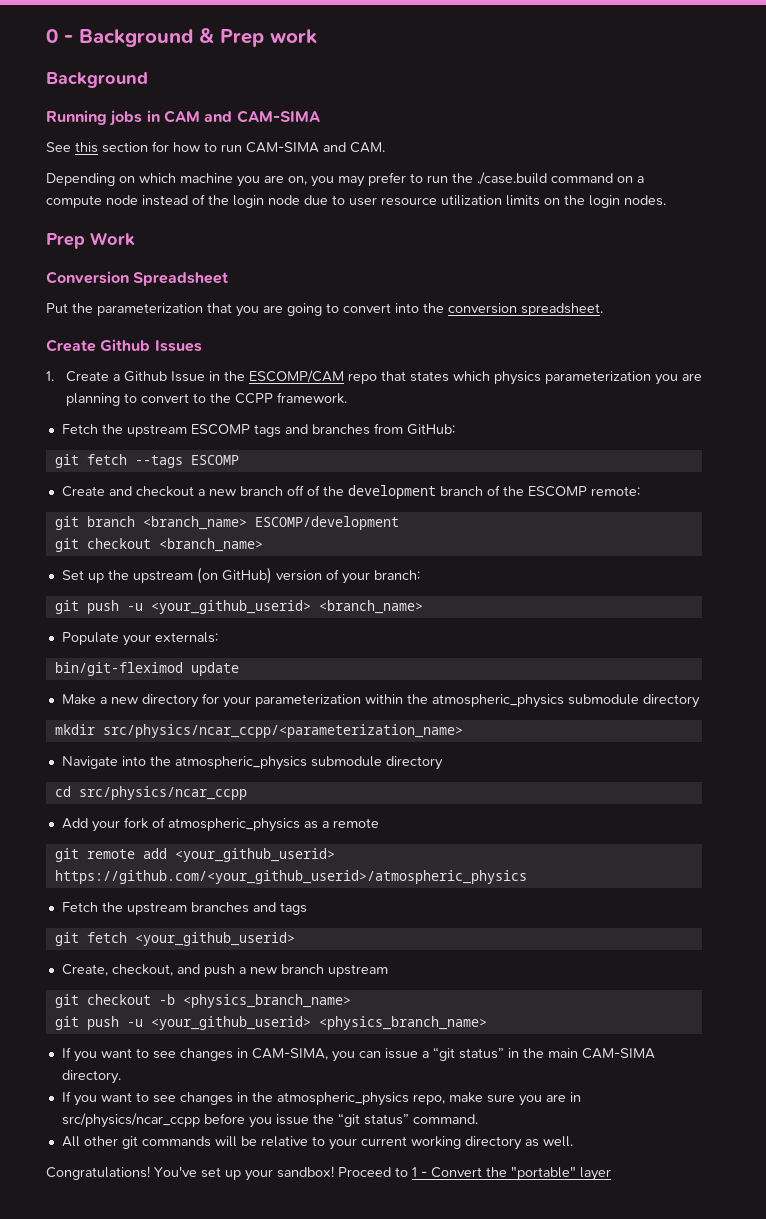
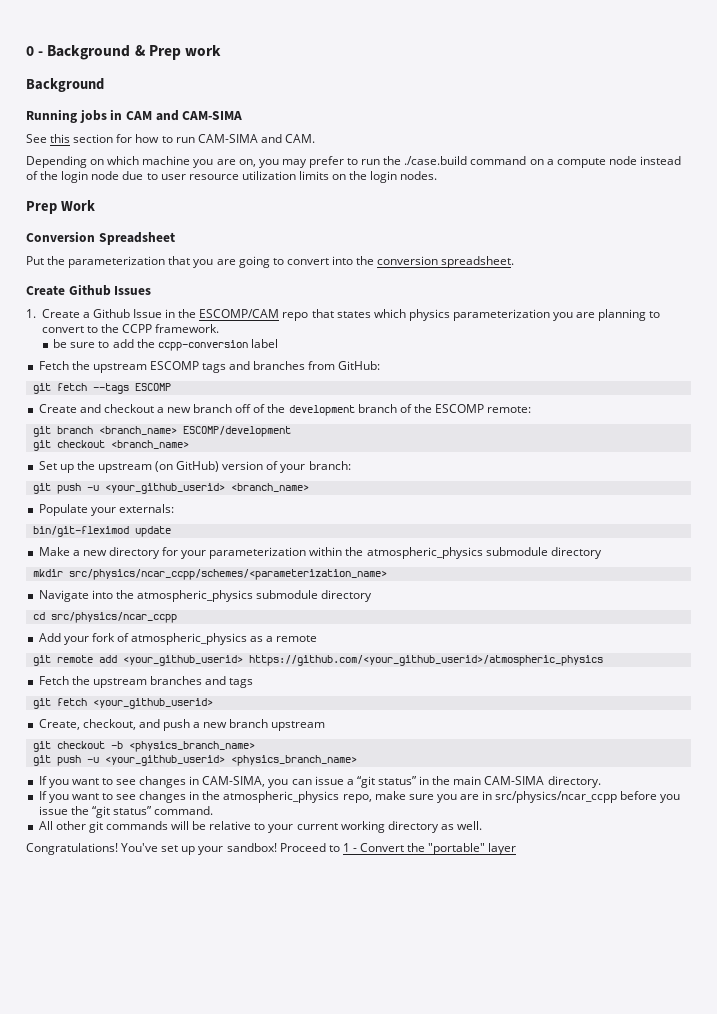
(347, 398) none -> [53,339,278,351] // be sure to add the ccpp-conversion label
[102,724,463,738] src/physics/ncar_ccpp/<parameterization_name> -> [68,569,387,580] src/physics/ncar_ccpp/schemes/<parameterization_name>

